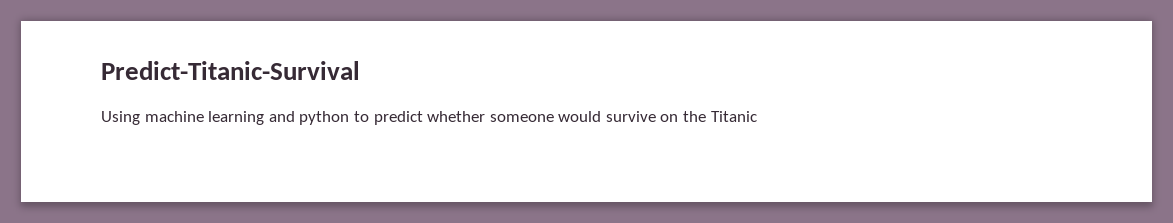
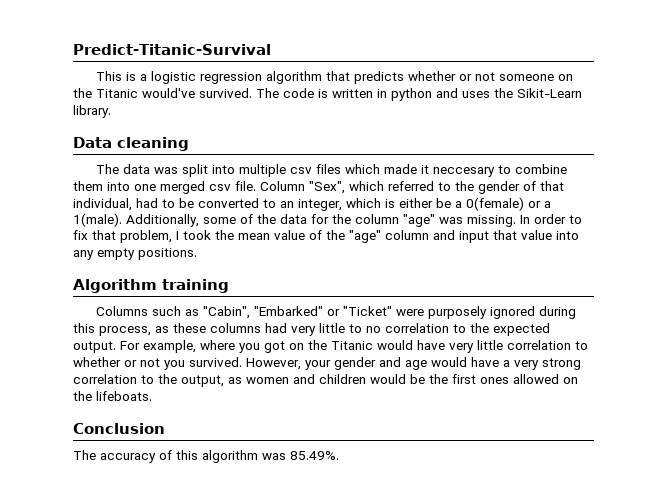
[101,111,757,125] Using machine learning and python to predict whether someone would survive on the Titanic -> [95,71,573,84] [73,88,582,101] [73,105,111,118] [73,137,189,151] [95,164,567,177] [73,181,564,194] [73,197,551,211] [73,213,582,227] [73,230,579,243] [73,248,197,260] [73,279,229,293] [95,306,576,319] [73,323,550,336] [73,340,588,353] [73,357,581,370] [73,374,578,387] [73,391,152,401] [73,423,165,434] [73,450,339,463] This is a logistic regression algorithm that predicts whether or not someone on the Titanic would've survived. The code is written in python and uses the Sikit-Learn library. // Data cleaning // The data was split into multiple csv files which made it neccesary to combine them into one merged csv file. Column "Sex", which referred to the gender of that individual, had to be converted to an integer, which is either be a 0(female) or a 1(male). Additionally, some of the data for the column "age" was missing. In order to fix that problem, I took the mean value of the "age" column and input that value into any empty positions. // Algorithm training // Columns such as "Cabin", "Embarked" or "Ticket" were purposely ignored during this process, as these columns had very little to no correlation to the expected output. For example, where you got on the Titanic would have very little correlation to whether or not you survived. However, your gender and age would have a very strong correlation to the output, as women and children would be the first ones allowed on the lifeboats. // Conclusion // The accuracy of this algorithm was 85.49%.

